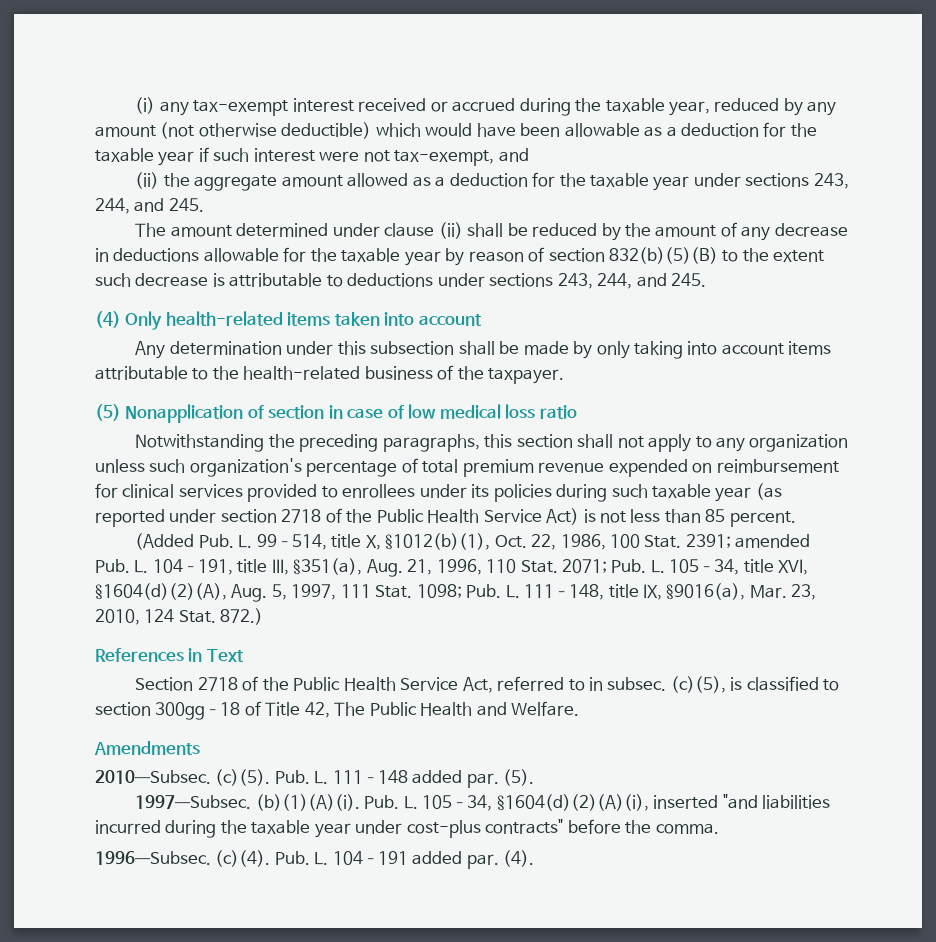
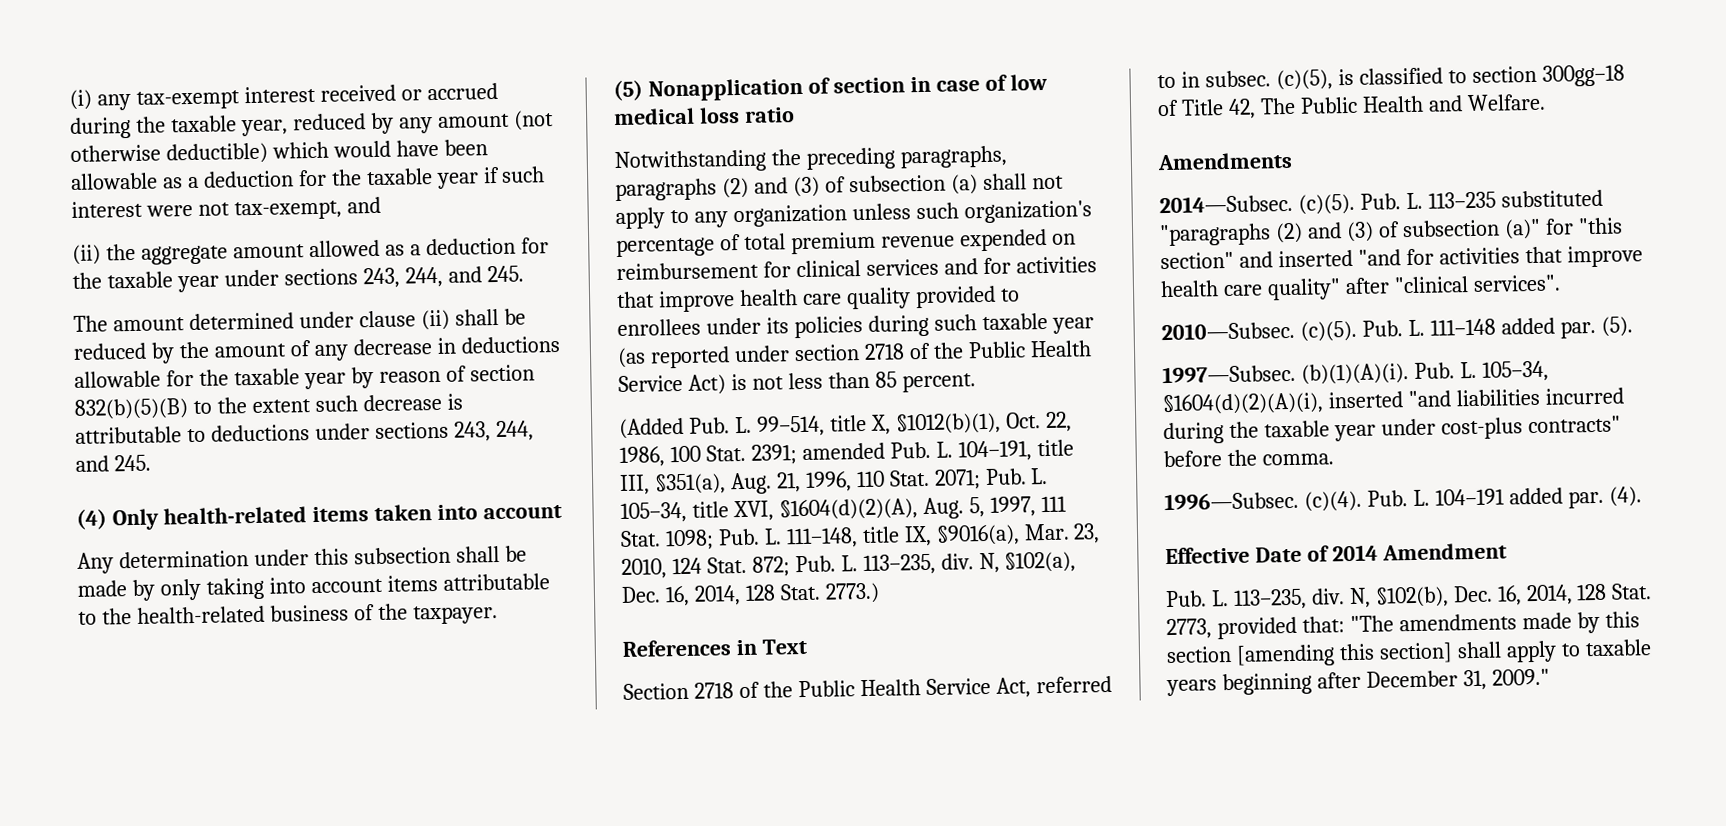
[484,434,573,448] this section -> [615,174,978,202] paragraphs (2) and (3) of subsection (a)
(243, 491) none -> [943,256,1097,275] [616,287,911,313] and for activities that improve health care quality
[220,608,264,625] 872.) -> [751,551,1077,577] [621,582,880,607] 872; Pub. L. 113–235, div. N, §102(a), Dec. 16, 2014, 128 Stat. 2773.)
(200, 748) none -> [1159,189,1603,215] [1159,217,1623,247] [1160,245,1643,270] [1160,274,1561,301] // 2014—Subsec. (c)(5). Pub. L. 113–235 substituted "paragraphs (2) and (3) of subsection (a)" for "this section" and inserted "and for activities that improve health care quality" after "clinical services".
(535, 858) none -> [1165,542,1507,565] [1165,583,1653,610] [1166,611,1640,640] [1166,639,1652,667] [1166,668,1550,697] // Effective Date of 2014 Amendment // Pub. L. 113–235, div. N, §102(b), Dec. 16, 2014, 128 Stat. 2773, provided that: "The amendments made by this section [amending this section] shall apply to taxable years beginning after December 31, 2009."

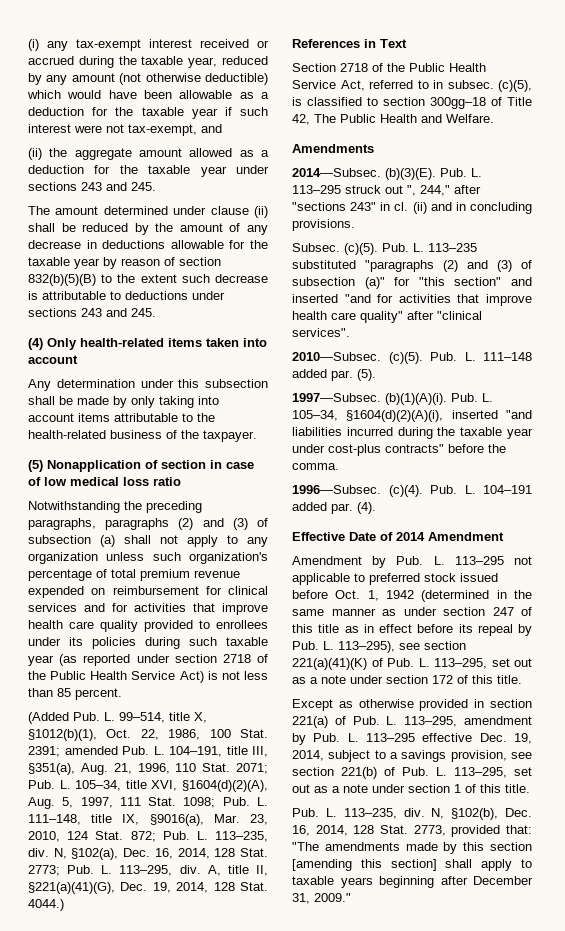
[362,266,443,289] 243, 244, -> [81,182,102,191] 243
[453,420,534,442] 243, 244, -> [81,308,102,317] 243
[824,582,880,604] 2773.) -> [28,865,268,876] [28,882,268,894] [28,899,64,911] 2773; Pub. L. 113–295, div. A, title II, §221(a)(41)(G), Dec. 19, 2014, 128 Stat. 4044.)
(1293, 204) none -> [385,168,482,180] [292,185,481,196] [292,202,532,214] [292,219,355,231] [292,243,340,252] (b)(3)(E). Pub. L. 113–295 struck out ", 244," after "sections 243" in cl. (ii) and in concluding provisions. // Subsec.
(1507, 551) none -> [292,556,532,568] [292,573,498,585] [292,590,532,602] [292,607,532,616] [292,624,532,636] [292,641,466,653] [292,658,532,670] [292,675,522,684] [292,699,532,711] [292,716,532,728] [292,733,532,745] [292,750,532,762] [292,767,532,779] [292,784,530,793] // Amendment by Pub. L. 113–295 not applicable to preferred stock issued before Oct. 1, 1942 (determined in the same manner as under section 247 of this title as in effect before its repeal by Pub. L. 113–295), see section 221(a)(41)(K) of Pub. L. 113–295, set out as a note under section 172 of this title. // Except as otherwise provided in section 221(a) of Pub. L. 113–295, amendment by Pub. L. 113–295 effective Dec. 19, 2014, subject to a savings provision, see section 221(b) of Pub. L. 113–295, set out as a note under section 1 of this title.

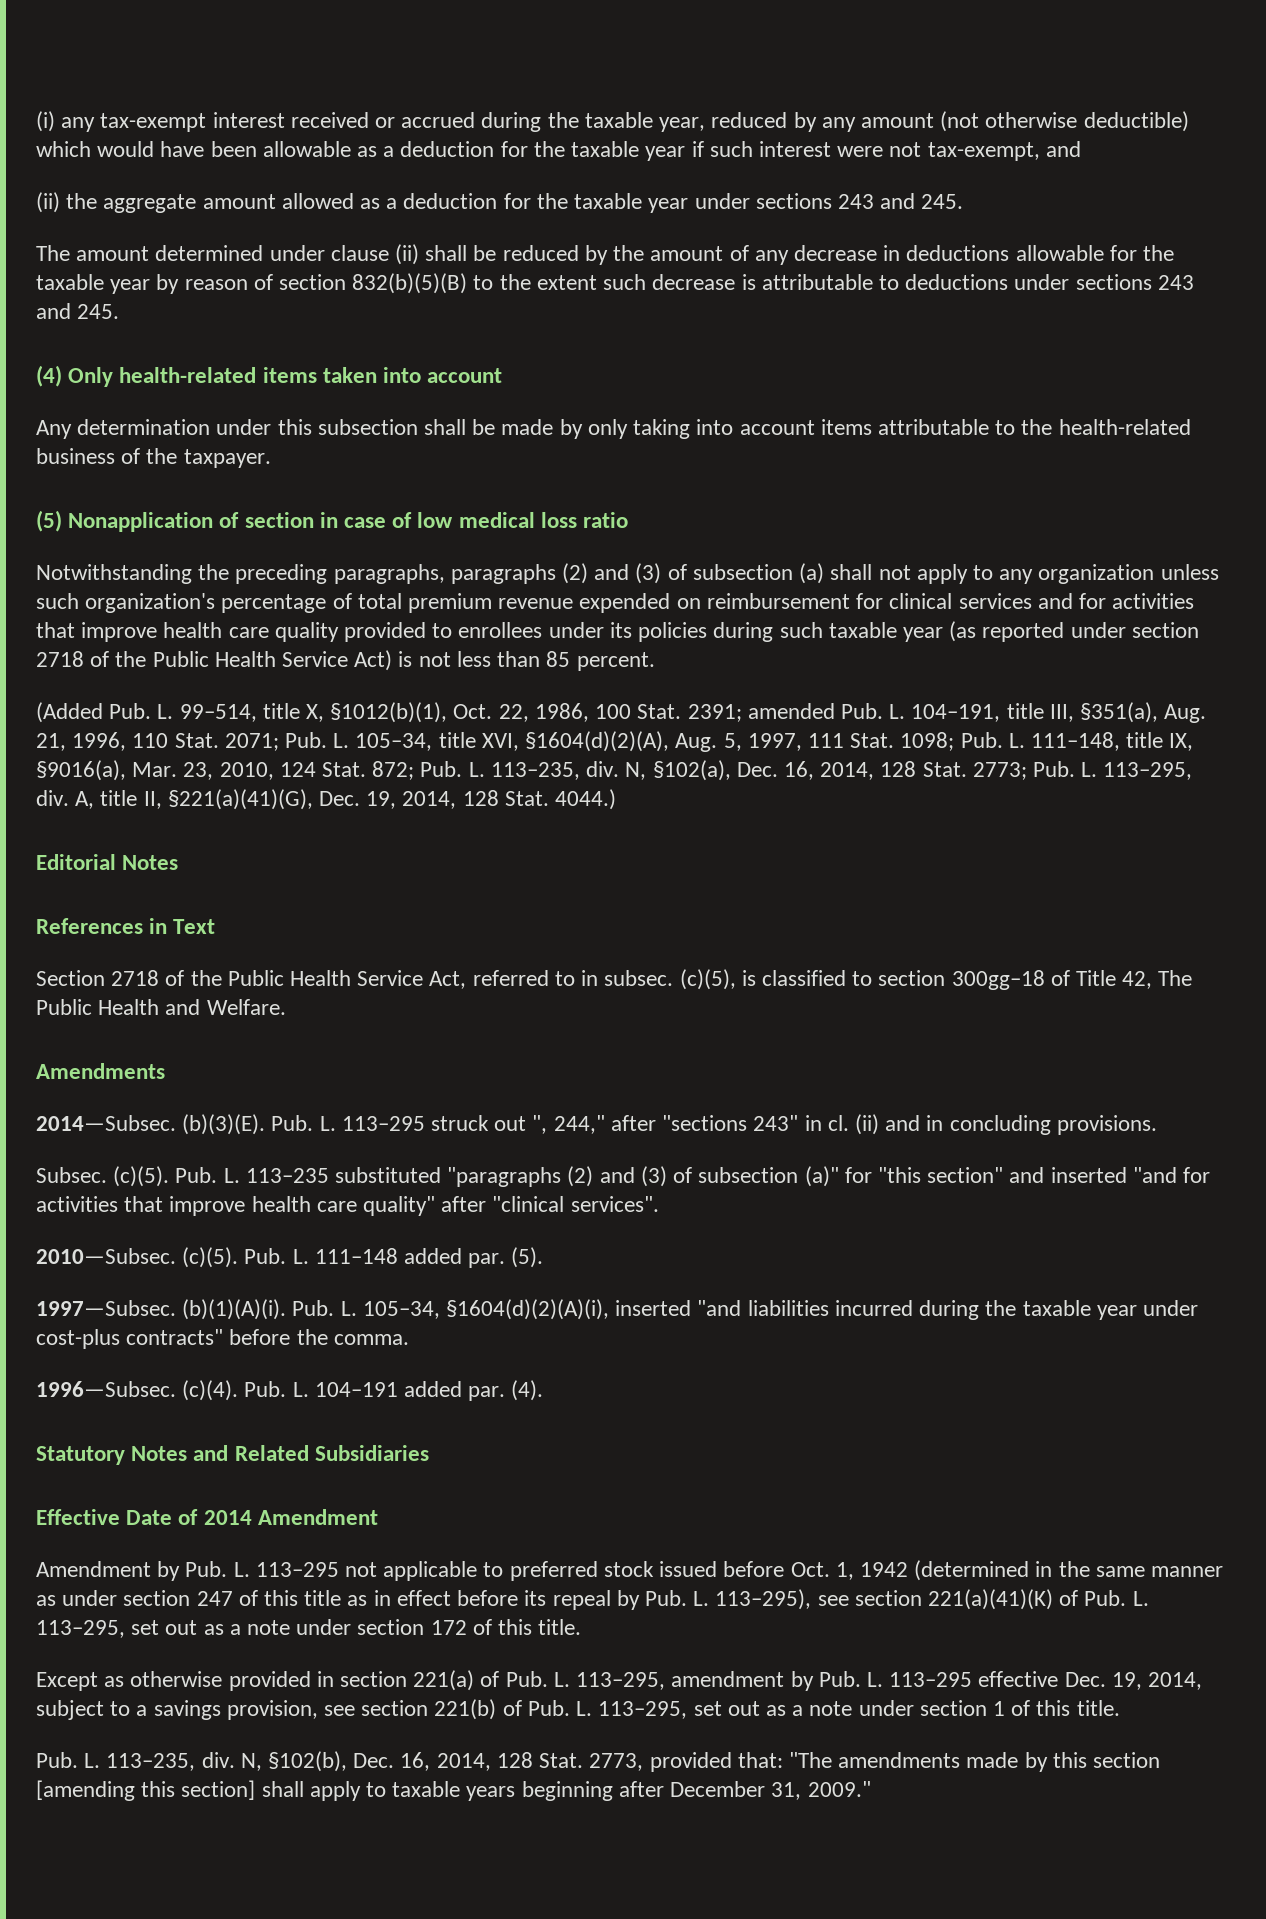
(64, 905) none -> [36,854,179,870] // Editorial Notes
(376, 508) none -> [36,1445,429,1465] // Statutory Notes and Related Subsidiaries

